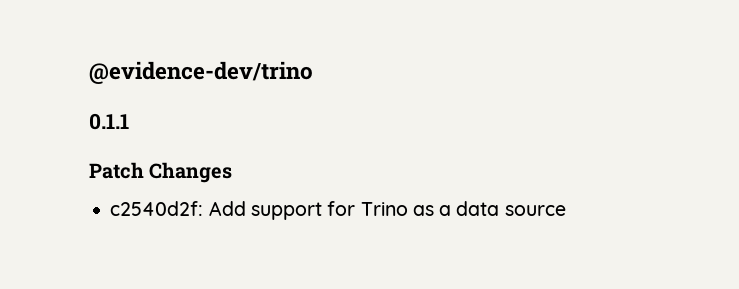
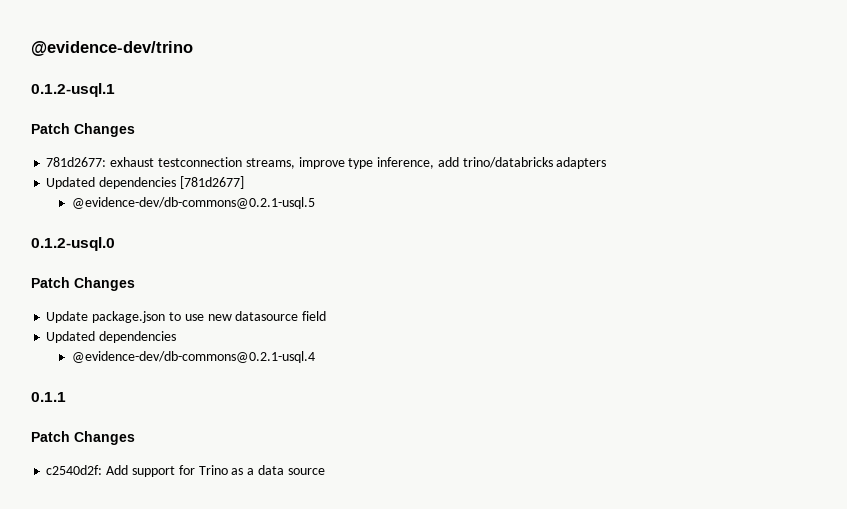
(313, 72) none -> [31,83,115,97] [31,123,135,137] [46,157,607,169] [46,176,244,189] [72,197,316,209] [31,237,115,251] [31,277,135,291] [46,311,327,323] [46,331,177,343] [72,351,316,363] // 0.1.2-usql.1 // Patch Changes // 781d2677: exhaust testconnection streams, improve type inference, add trino/databricks adapters // Updated dependencies [781d2677] // @evidence-dev/db-commons@0.2.1-usql.5 // 0.1.2-usql.0 // Patch Changes // Update package.json to use new datasource field // Updated dependencies // @evidence-dev/db-commons@0.2.1-usql.4

